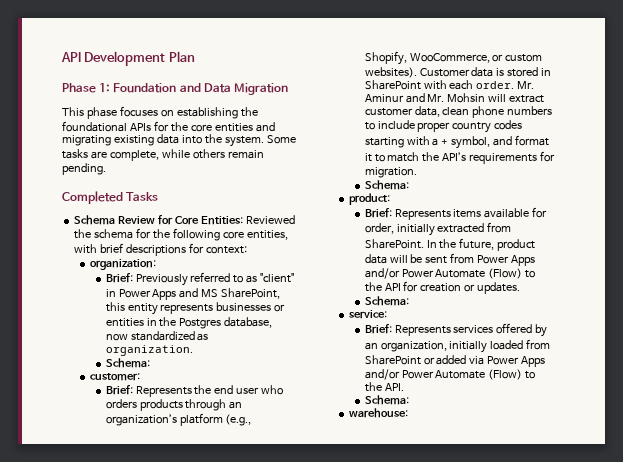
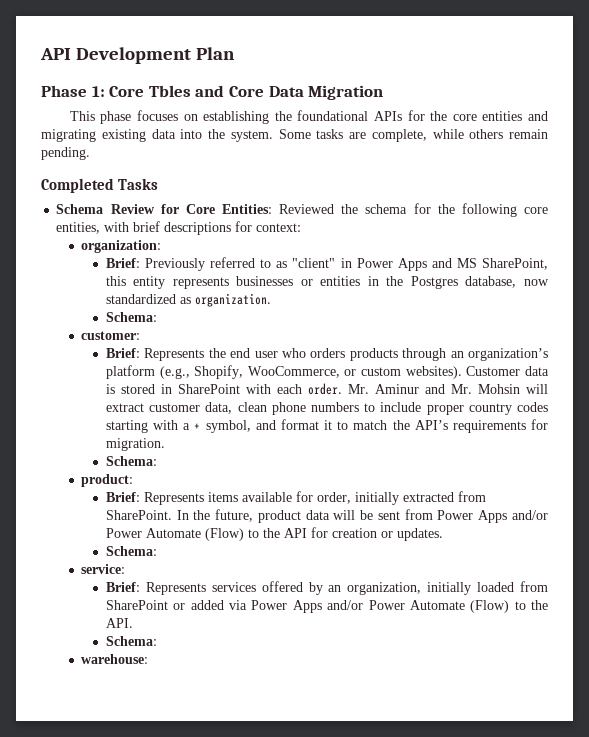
[113,83,201,93] Foundation and -> [109,85,264,97] Core Tbles and Core

